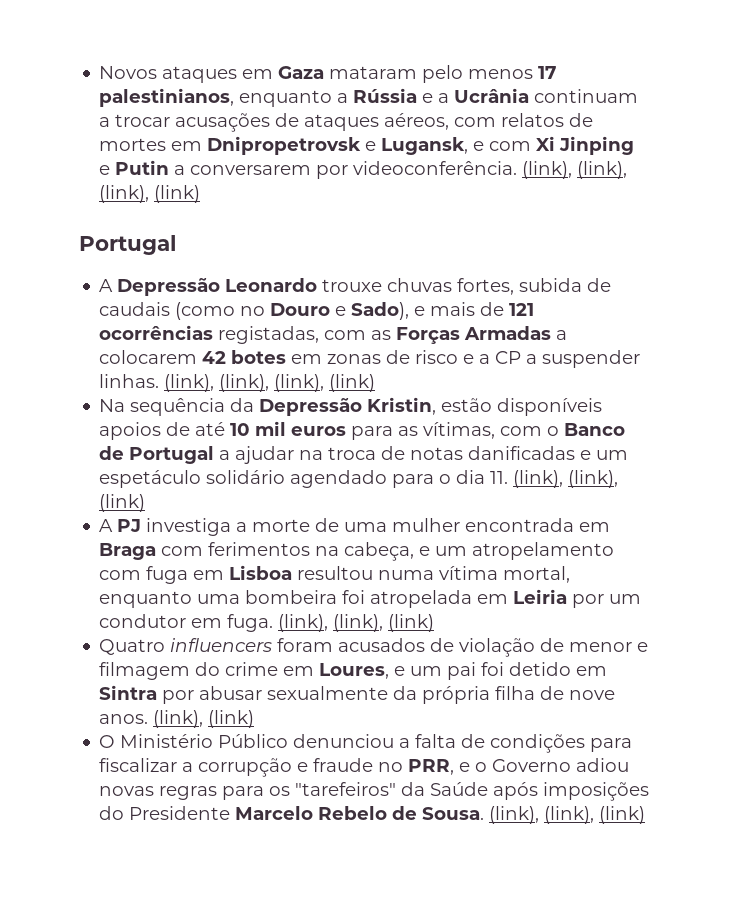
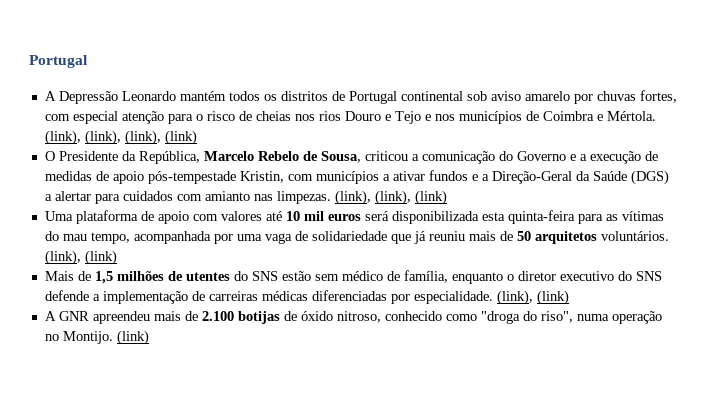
[99,65,557,83] [99,88,639,107] [99,113,594,132] [99,136,635,155] [99,160,628,179] [99,185,201,203] [79,235,176,255] [99,278,612,296] [99,302,535,320] [99,325,568,344] [99,350,641,368] [99,374,376,392] [99,397,603,416] [99,421,626,440] [99,446,629,464] [99,470,619,488] [99,494,146,512] [99,518,611,536] [99,542,615,561] [99,565,571,584] [99,589,642,608] [99,614,435,632] [99,638,649,657] [99,662,608,680] [99,685,616,704] [99,710,255,728] [99,734,633,753] [99,758,630,777] [99,782,650,801] [99,806,595,824] Novos ataques em Gaza mataram pelo menos 17 palestinianos, enquanto a Rússia e a Ucrânia continuam a trocar acusações de ataques aéreos, com relatos de mortes em Dnipropetrovsk e Lugansk, e com Xi Jinping e Putin a conversarem por videoconferência. (link), (link), (link), (link) // Portugal // A Depressão Leonardo trouxe chuvas fortes, subida de caudais (como no Douro e Sado), e mais de 121 ocorrências registadas, com as Forças Armadas a colocarem 42 botes em zonas de risco e a CP a suspender linhas. (link), (link), (link), (link) // Na sequência da Depressão Kristin, estão disponíveis apoios de até 10 mil euros para as vítimas, com o Banco de Portugal a ajudar na troca de notas danificadas e um espetáculo solidário agendado para o dia 11. (link), (link), (link) // A PJ investiga a morte de uma mulher encontrada em Braga com ferimentos na cabeça, e um atropelamento com fuga em Lisboa resultou numa vítima mortal, enquanto uma bombeira foi atropelada em Leiria por um condutor em fuga. (link), (link), (link) // Quatro influencers foram acusados de violação de menor e filmagem do crime em Loures, e um pai foi detido em Sintra por abusar sexualmente da própria filha de nove anos. (link), (link) // O Ministério Público denunciou a falta de condições para fiscalizar a corrupção e fraude no PRR, e o Governo adiou novas regras para os "tarefeiros" da Saúde após imposições do Presidente Marcelo Rebelo de Sousa. (link), (link), -> [29,55,88,68] [44,90,677,104] [44,111,656,124] [44,130,197,145] [44,151,658,164] [44,170,669,185] [44,190,447,205] [44,210,664,224] [44,231,669,244] [44,250,117,265] [44,270,662,284] [44,290,569,305] [44,311,662,324] [44,331,113,344] Portugal // A Depressão Leonardo mantém todos os distritos de Portugal continental sob aviso amarelo por chuvas fortes, com especial atenção para o risco de cheias nos rios Douro e Tejo e nos municípios de Coimbra e Mértola. (link), (link), (link), (link) // O Presidente da República, Marcelo Rebelo de Sousa, criticou a comunicação do Governo e a execução de medidas de apoio pós-tempestade Kristin, com municípios a ativar fundos e a Direção-Geral da Saúde (DGS) a alertar para cuidados com amianto nas limpezas. (link), (link), (link) // Uma plataforma de apoio com valores até 10 mil euros será disponibilizada esta quinta-feira para as vítimas do mau tempo, acompanhada por uma vaga de solidariedade que já reuniu mais de 50 arquitetos voluntários. (link), (link) // Mais de 1,5 milhões de utentes do SNS estão sem médico de família, enquanto o diretor executivo do SNS defende a implementação de carreiras médicas diferenciadas por especialidade. (link), (link) // A GNR apreendeu mais de 2.100 botijas de óxido nitroso, conhecido como "droga do riso", numa operação no Montijo.

